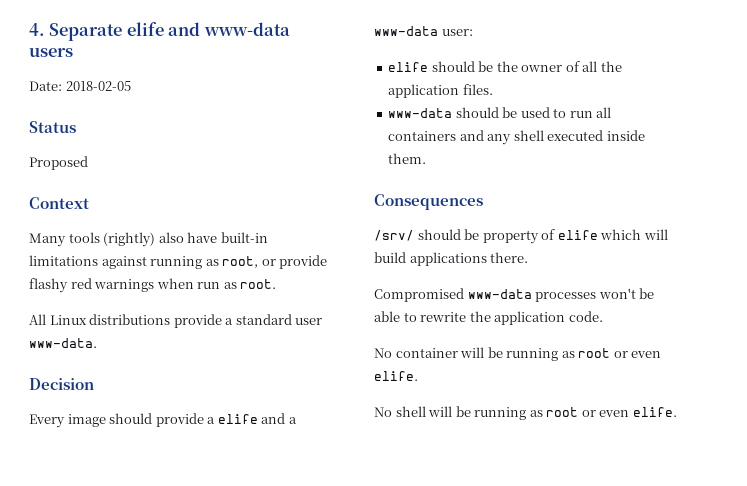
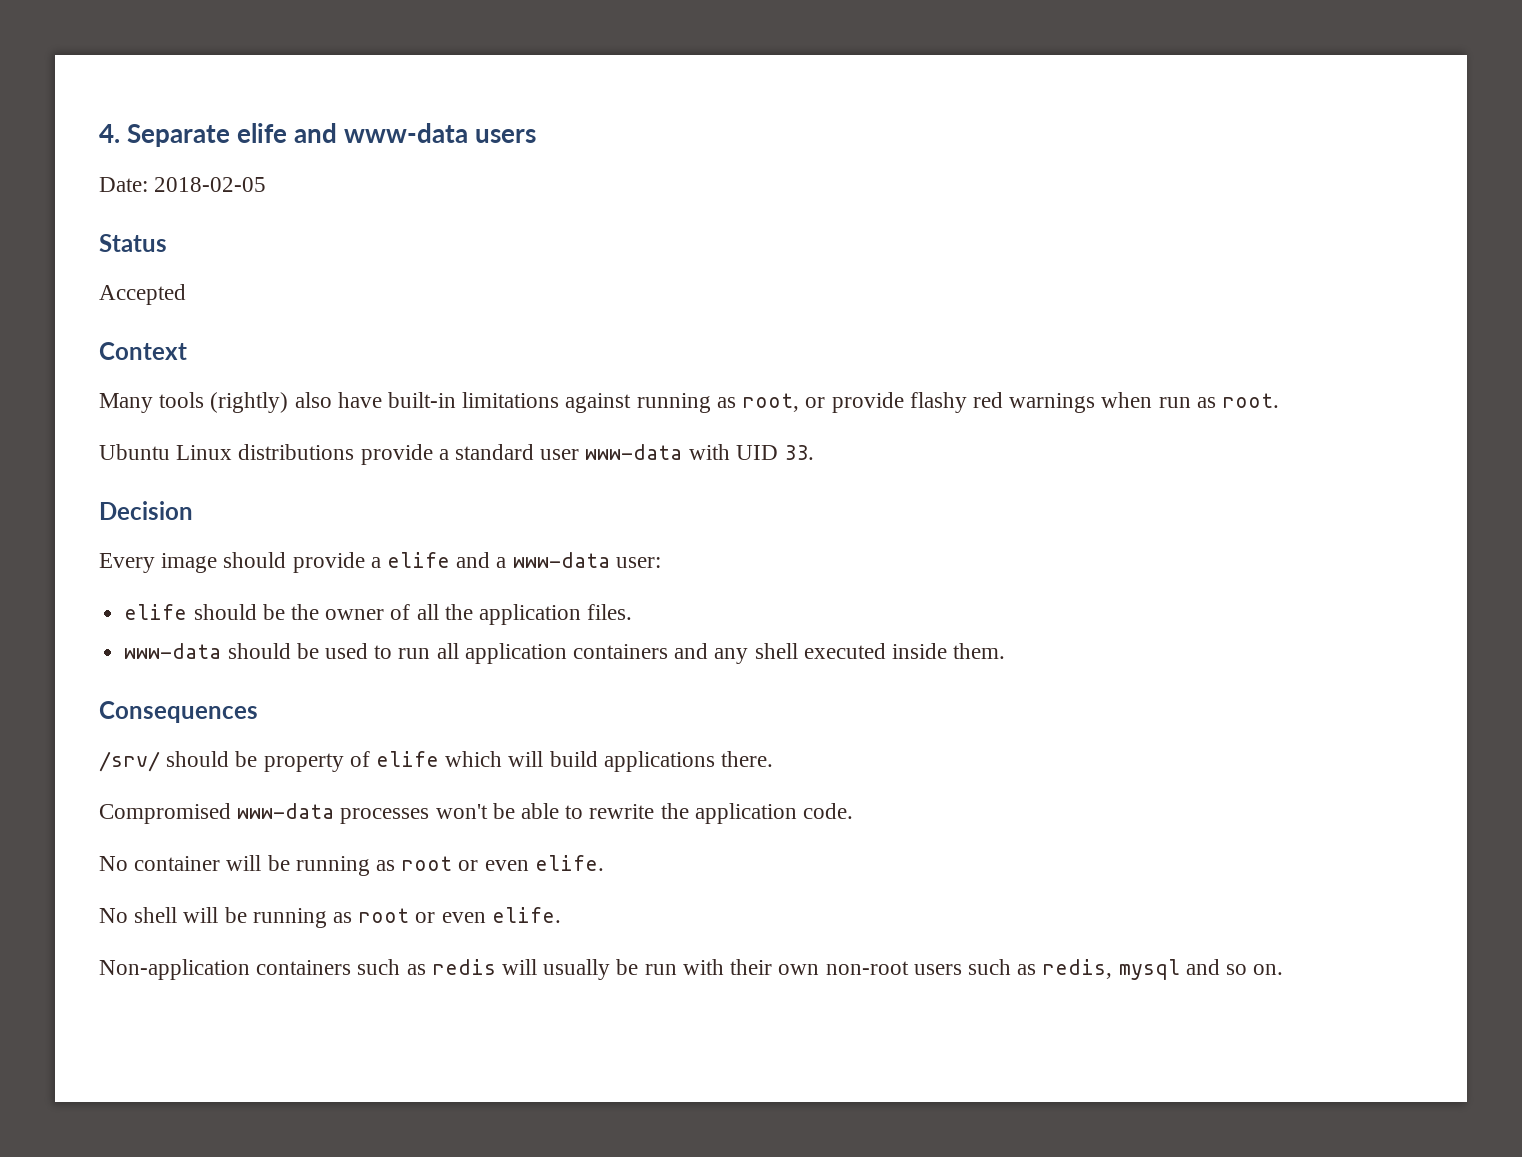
[29,156,88,170] Proposed -> [99,284,186,305] Accepted
[29,314,46,325] All -> [99,444,170,460] Ubuntu
[29,338,97,348] www-data. -> [585,444,815,460] www-data with UID 33.
(612, 112) none -> [464,643,567,664] application
(677, 412) none -> [99,959,1284,980] // Non-application containers such as redis will usually be run with their own non-root users such as redis, mysql and so on.

